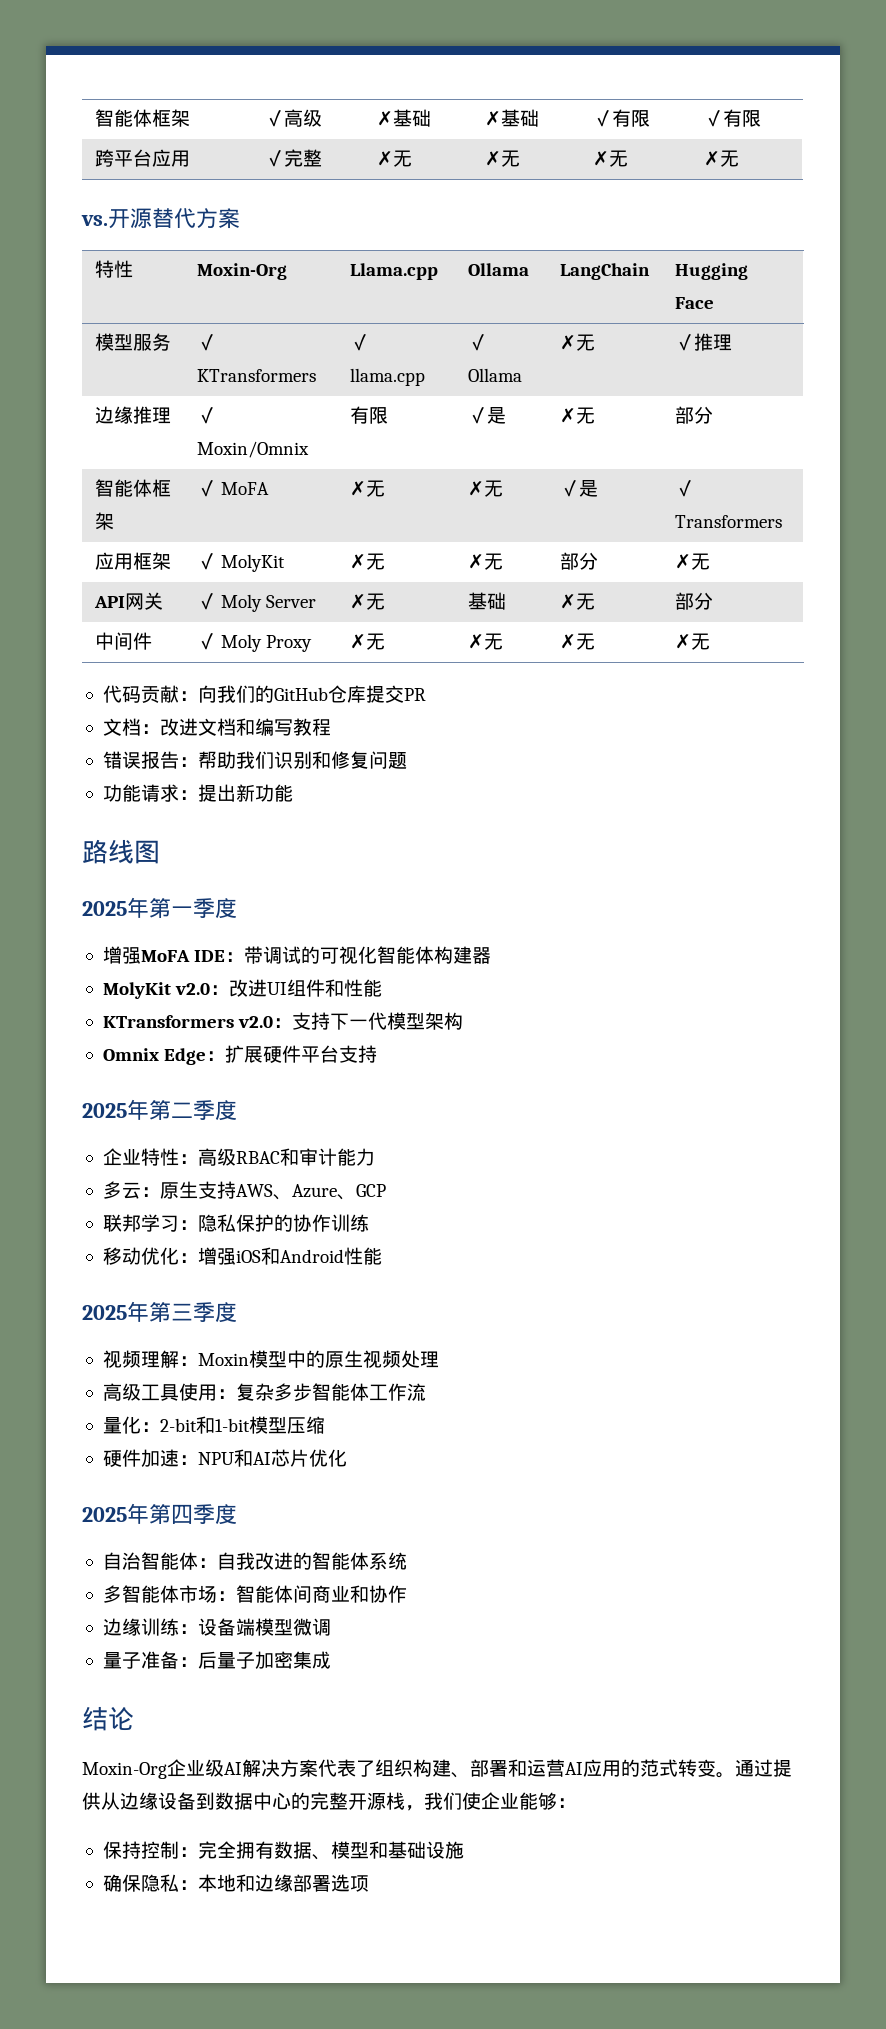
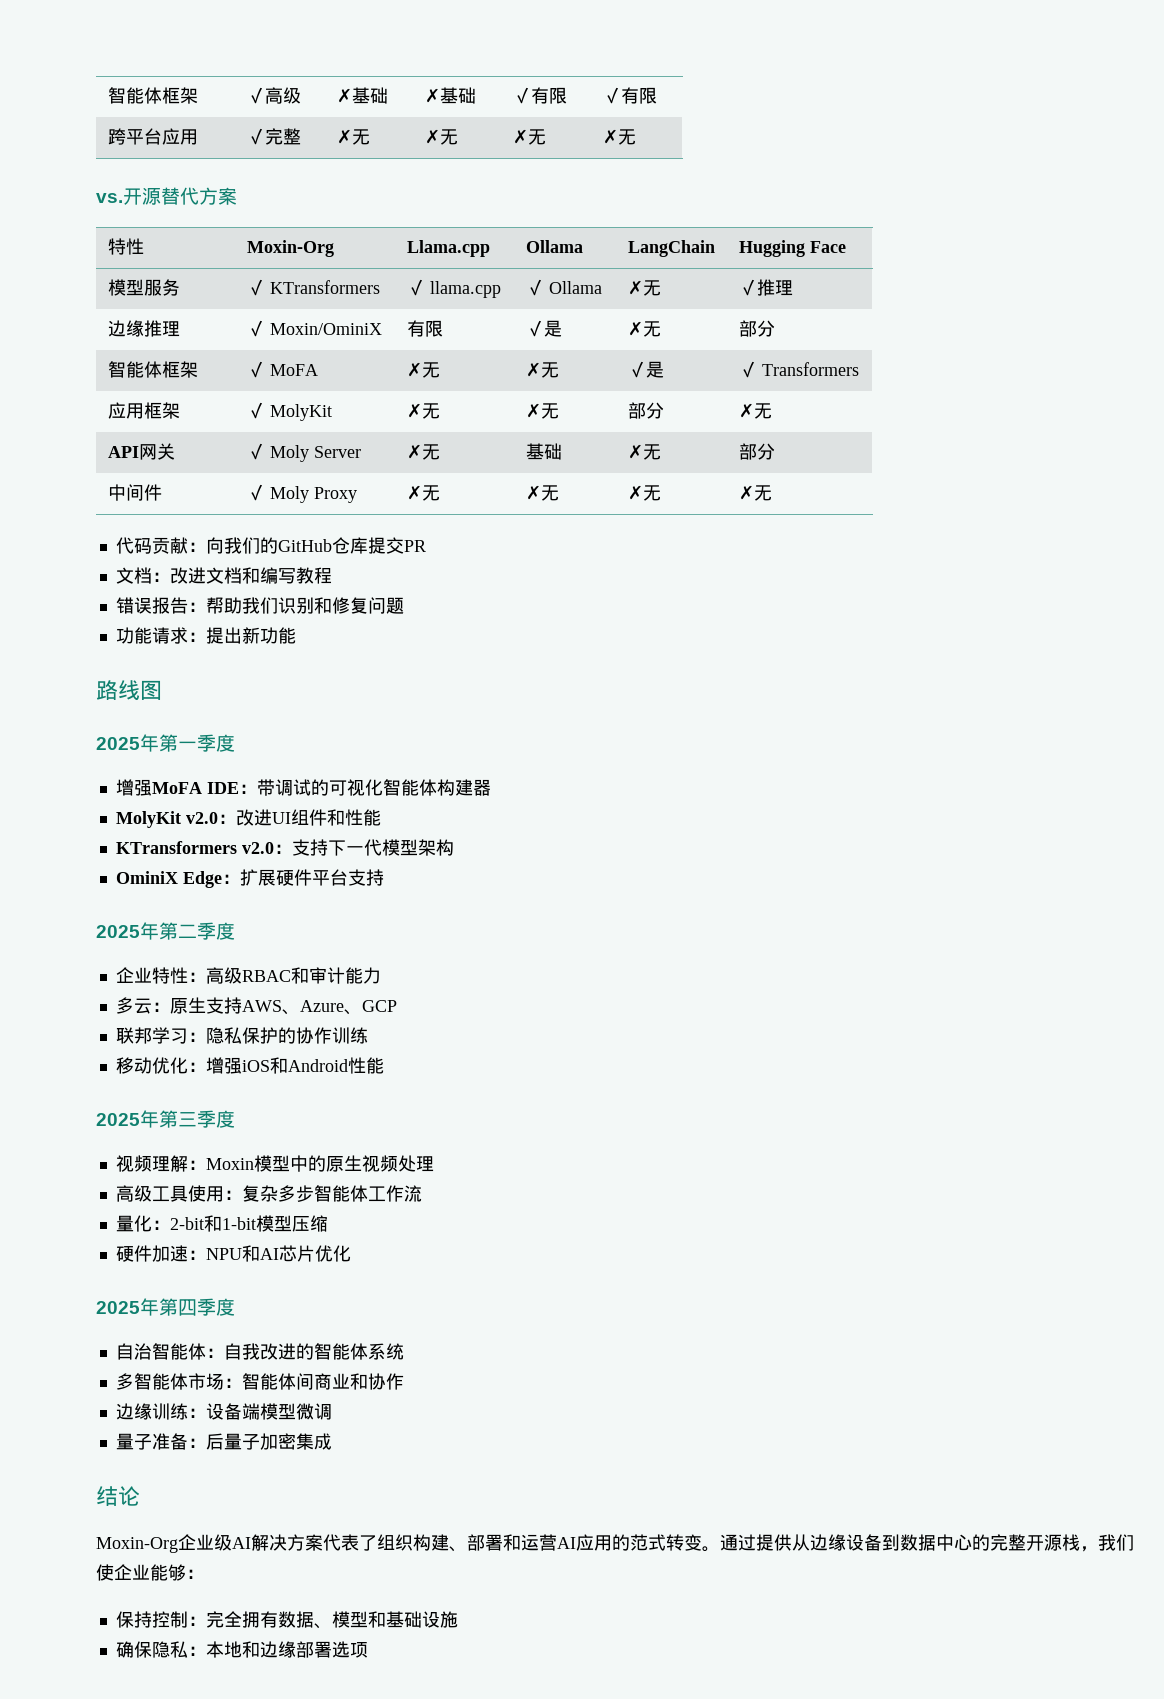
[196,441,309,458] Moxin/Omnix -> [269,323,382,335] Moxin/OminiX
[102,1048,159,1061] Omnix -> [115,871,178,884] OminiX

